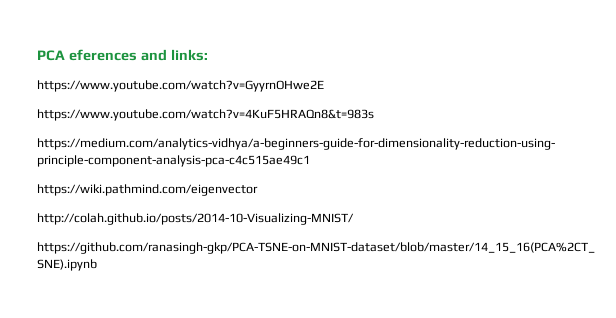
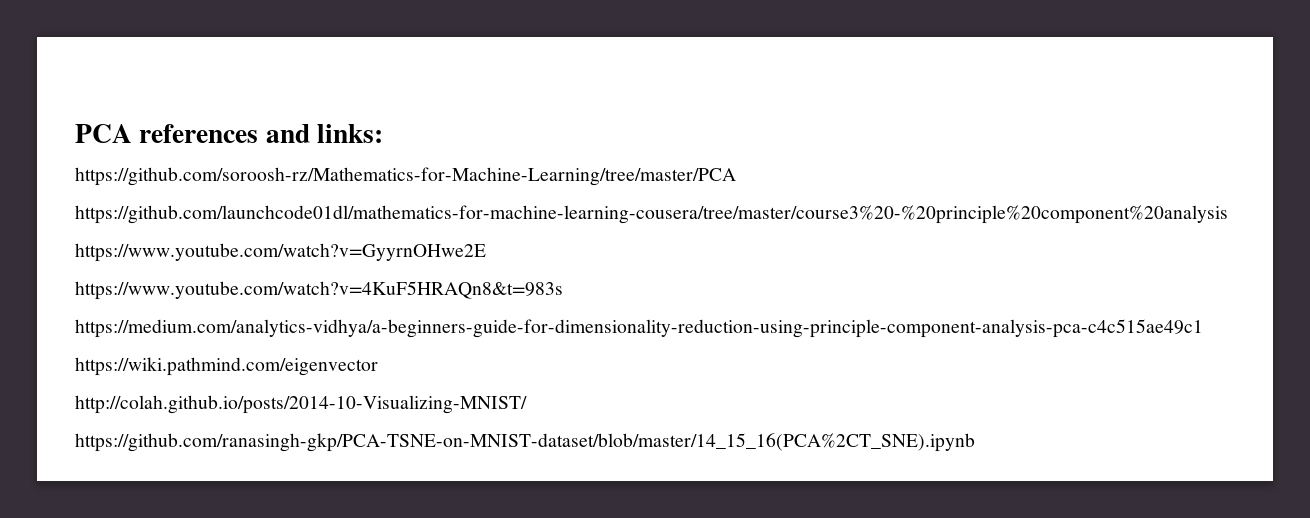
[68,49,137,61] eferences -> [139,124,259,143] references
(208, 55) none -> [75,167,736,186] [75,205,1228,224] // https://github.com/soroosh-rz/Mathematics-for-Machine-Learning/tree/master/PCA // https://github.com/launchcode01dl/mathematics-for-machine-learning-cousera/tree/master/course3%20-%20principle%20component%20analysis

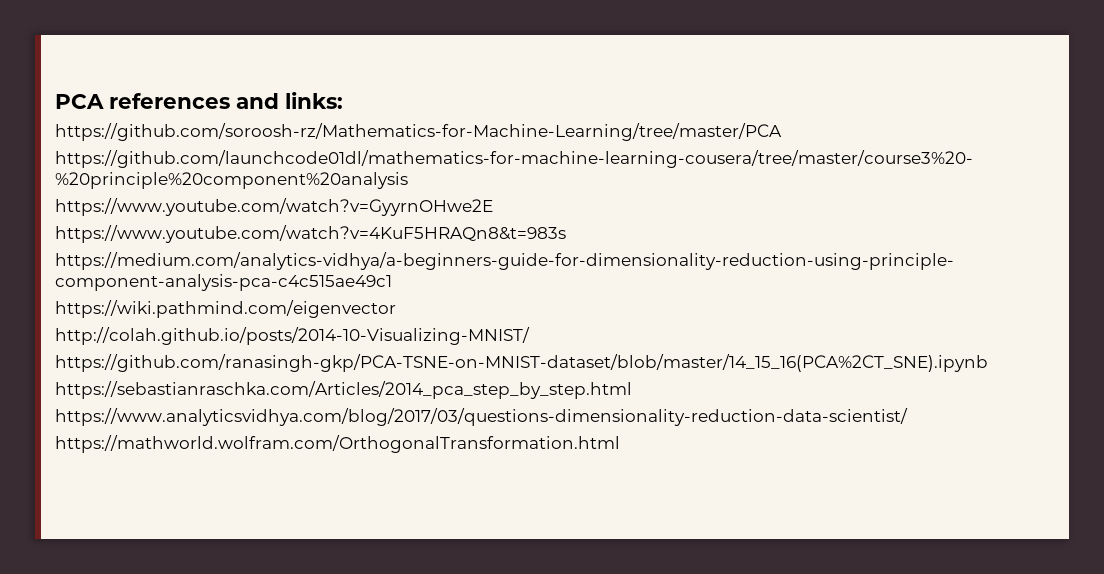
(975, 442) none -> [55,381,632,399] [55,408,908,426] [55,435,620,453] // https://sebastianraschka.com/Articles/2014_pca_step_by_step.html // https://www.analyticsvidhya.com/blog/2017/03/questions-dimensionality-reduction-data-scientist/ // https://mathworld.wolfram.com/OrthogonalTransformation.html

